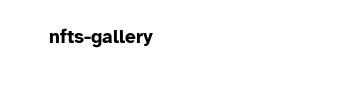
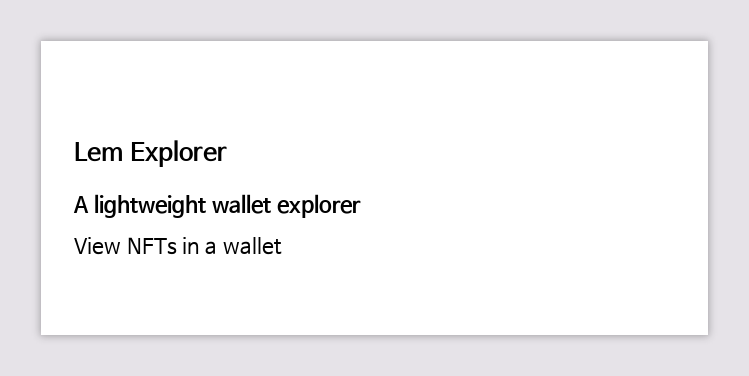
[49,28,153,48] nfts-gallery -> [74,140,227,167] [73,194,361,218] [74,237,282,255] Lem Explorer // A lightweight wallet explorer // View NFTs in a wallet

